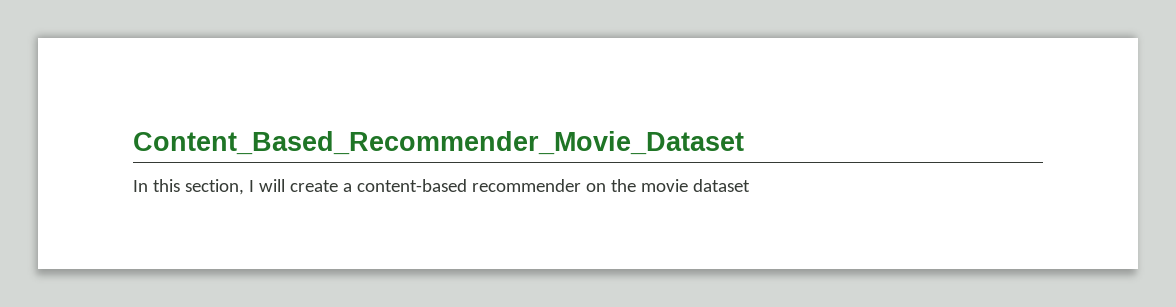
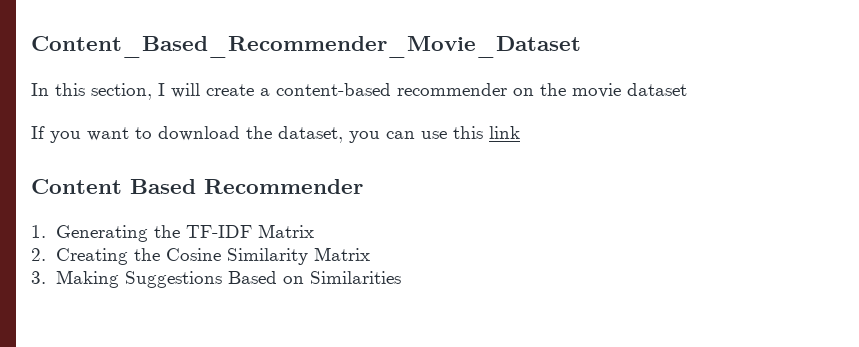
(750, 185) none -> [31,126,520,143] [31,179,363,194] [31,224,314,242] [31,247,370,265] [31,270,401,288] // If you want to download the dataset, you can use this link // Content Based Recommender // 1. Generating the TF-IDF Matrix // 2. Creating the Cosine Similarity Matrix // 3. Making Suggestions Based on Similarities

